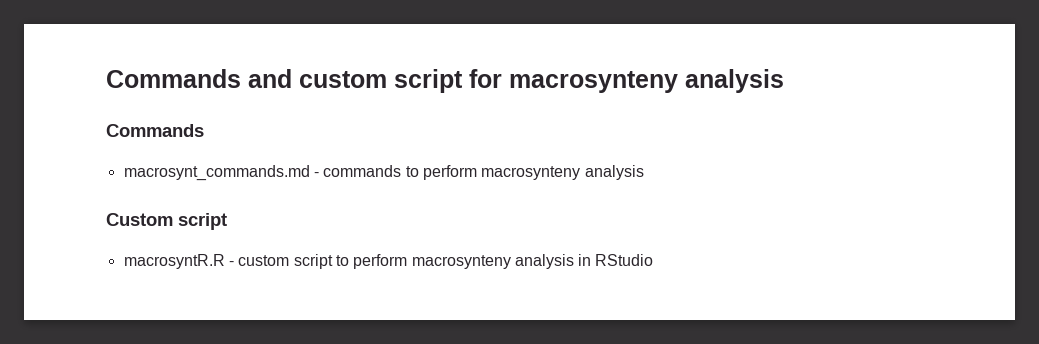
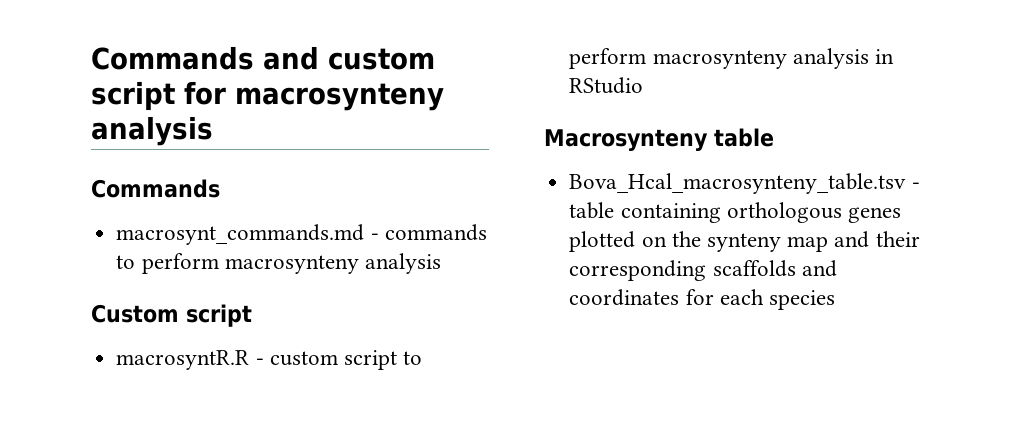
(654, 260) none -> [544,128,774,151] [569,173,920,194] [569,202,901,223] [569,231,920,252] [569,260,837,281] [569,289,835,310] // Macrosynteny table // Bova_Hcal_macrosynteny_table.tsv - table containing orthologous genes plotted on the synteny map and their corresponding scaffolds and coordinates for each species

